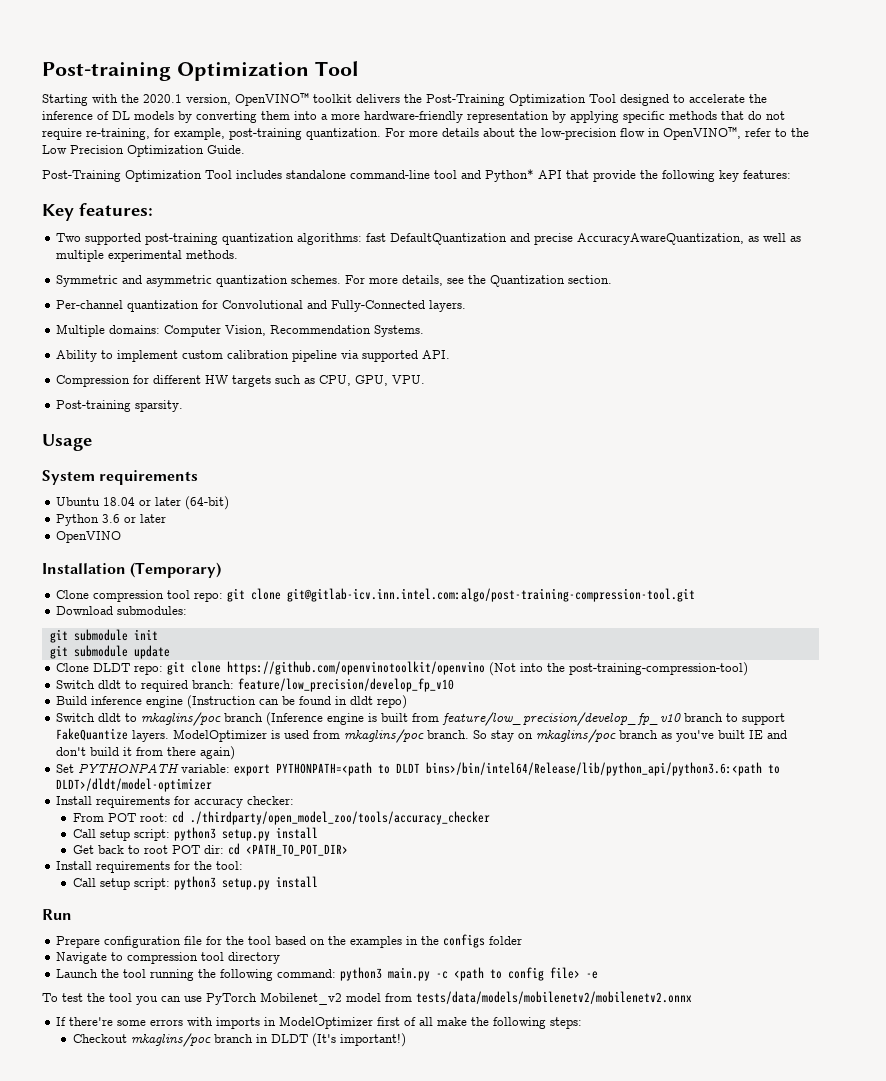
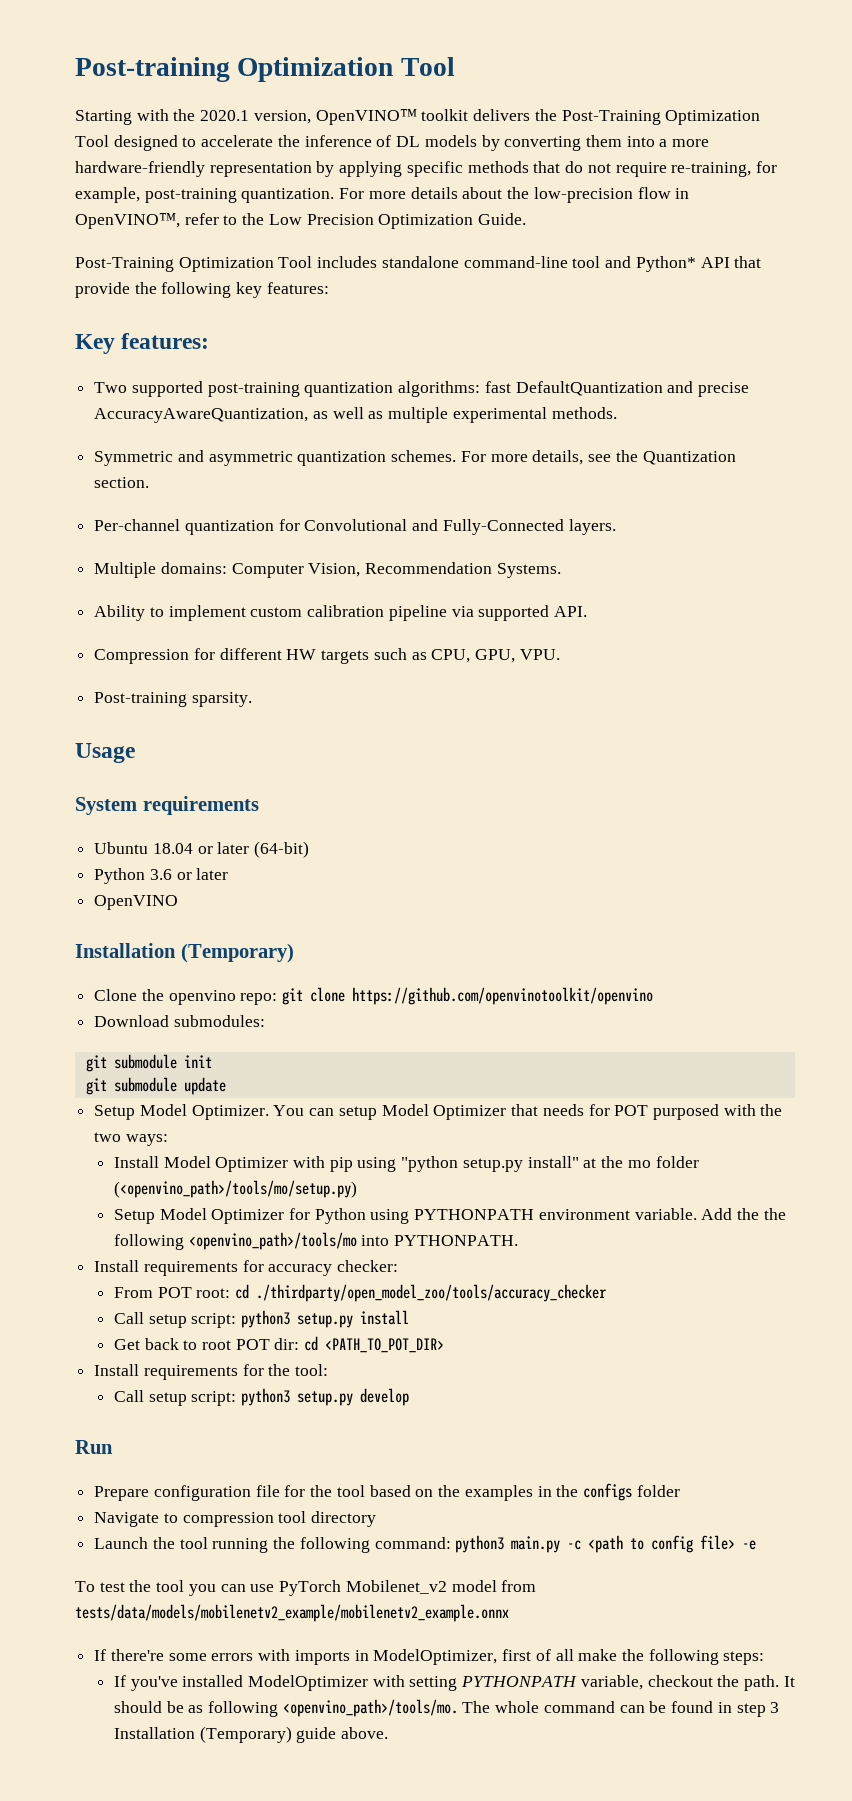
[93,588,696,602] compression tool repo: git clone git@gitlab-icv.inn.intel.com:algo/post-training-compression-tool.git -> [141,987,654,1005] the openvino repo: git clone https://github.com/openvinotoolkit/openvino
[56,661,749,676] [56,678,455,692] [56,695,408,709] [56,712,786,726] [56,728,788,743] [56,746,236,760] [56,762,781,776] [56,778,213,792] Clone DLDT repo: git clone https://github.com/openvinotoolkit/openvino (Not into the post-training-compression-tool) // Switch dldt to required branch: feature/low_precision/develop_fp_v10 // Build inference engine (Instruction can be found in dldt repo) // Switch dldt to mkaglins/poc branch (Inference engine is built from feature/low_precision/develop_fp_v10 branch to support FakeQuantize layers. ModelOptimizer is used from mkaglins/poc branch. So stay on mkaglins/poc branch as you've built IE and don't build it from there again) // Set PYTHONPATH variable: export PYTHONPATH=<path to DLDT bins>/bin/intel64/Release/lib/python_api/python3.6:<path to DLDT>/dldt/model-optimizer -> [94,1104,783,1120] [94,1132,168,1146] [113,1156,699,1172] [113,1180,357,1198] [113,1208,786,1224] [113,1232,518,1250] Setup Model Optimizer. You can setup Model Optimizer that needs for POT purposed with the two ways: // Install Model Optimizer with pip using "python setup.py install" at the mo folder (<openvino_path>/tools/mo/setup.py) // Setup Model Optimizer for Python using PYTHONPATH environment variable. Add the the following <openvino_path>/tools/mo into PYTHONPATH.
[276,876,319,888] install -> [359,1388,409,1406] develop
[416,991,692,1004] tests/data/models/mobilenetv2/mobilenetv2.onnx -> [75,1604,509,1622] tests/data/models/mobilenetv2_example/mobilenetv2_example.onnx
[279,1016,374,1029] ModelOptimizer -> [373,1649,498,1665] ModelOptimizer,
[73,1033,407,1047] Checkout mkaglins/poc branch in DLDT (It's important!) -> [113,1675,795,1691] [113,1699,780,1717] [113,1726,388,1743] If you've installed ModelOptimizer with setting PYTHONPATH variable, checkout the path. It should be as following <openvino_path>/tools/mo. The whole command can be found in step 3 Installation (Temporary) guide above.

